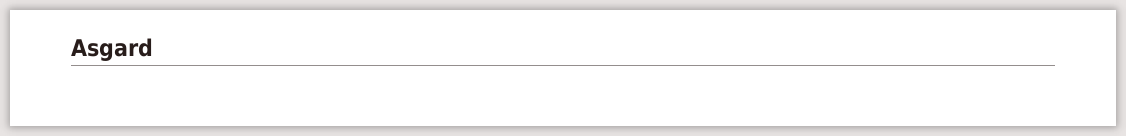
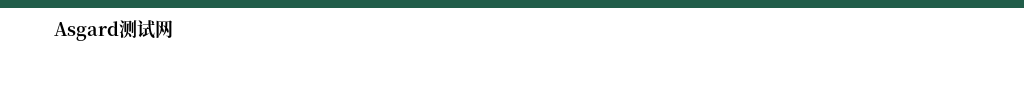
(153, 49) none -> [119,20,173,39] 测试网

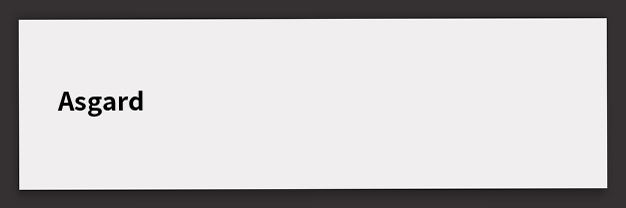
[119,20,173,39] 测试网 -> (145, 103) none

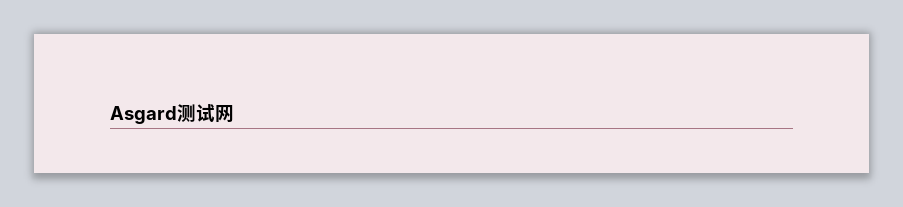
(145, 103) none -> [177,104,234,123] 测试网

